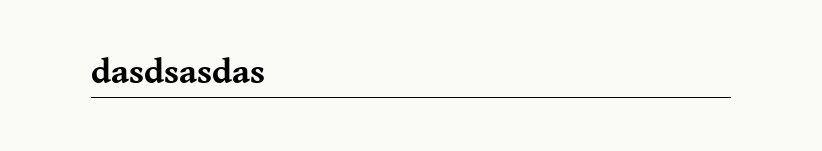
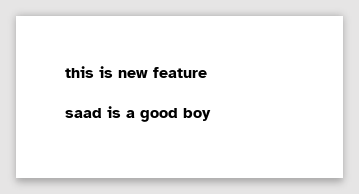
[91,57,265,83] dasdsasdas -> [65,66,207,78] [65,106,211,122] this is new feature // saad is a good boy

